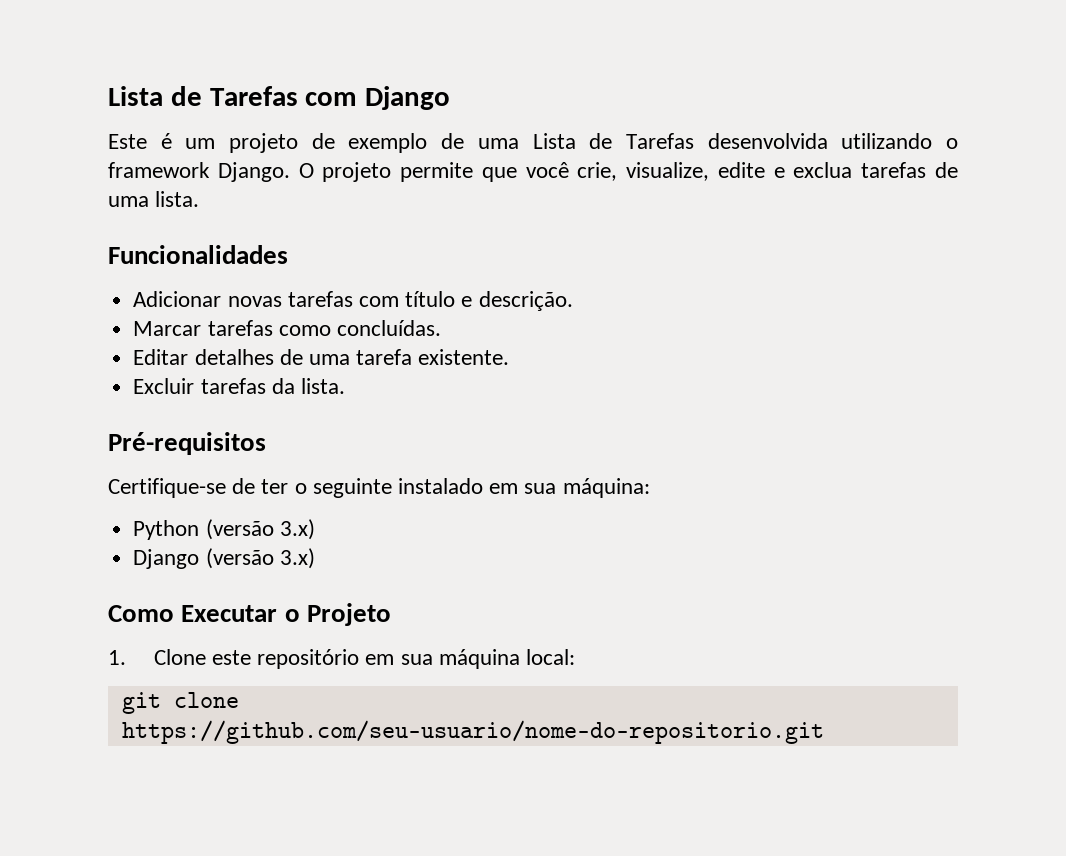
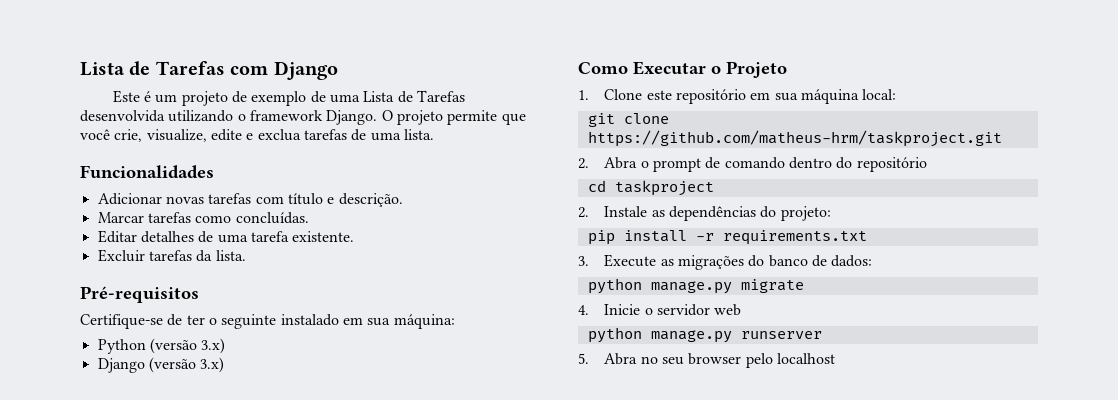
[121,720,824,744] https://github.com/seu-usuario/nome-do-repositorio.git -> [587,130,1002,147] [578,157,927,172] [587,180,714,196] [578,206,831,221] [587,230,867,245] [578,254,873,270] [587,278,804,294] [578,304,742,316] [587,327,822,343] [578,353,836,368] https://github.com/matheus-hrm/taskproject.git // 2. Abra o prompt de comando dentro do repositório // cd taskproject // 2. Instale as dependências do projeto: // pip install -r requirements.txt // 3. Execute as migrações do banco de dados: // python manage.py migrate // 4. Inicie o servidor web // python manage.py runserver // 5. Abra no seu browser pelo localhost

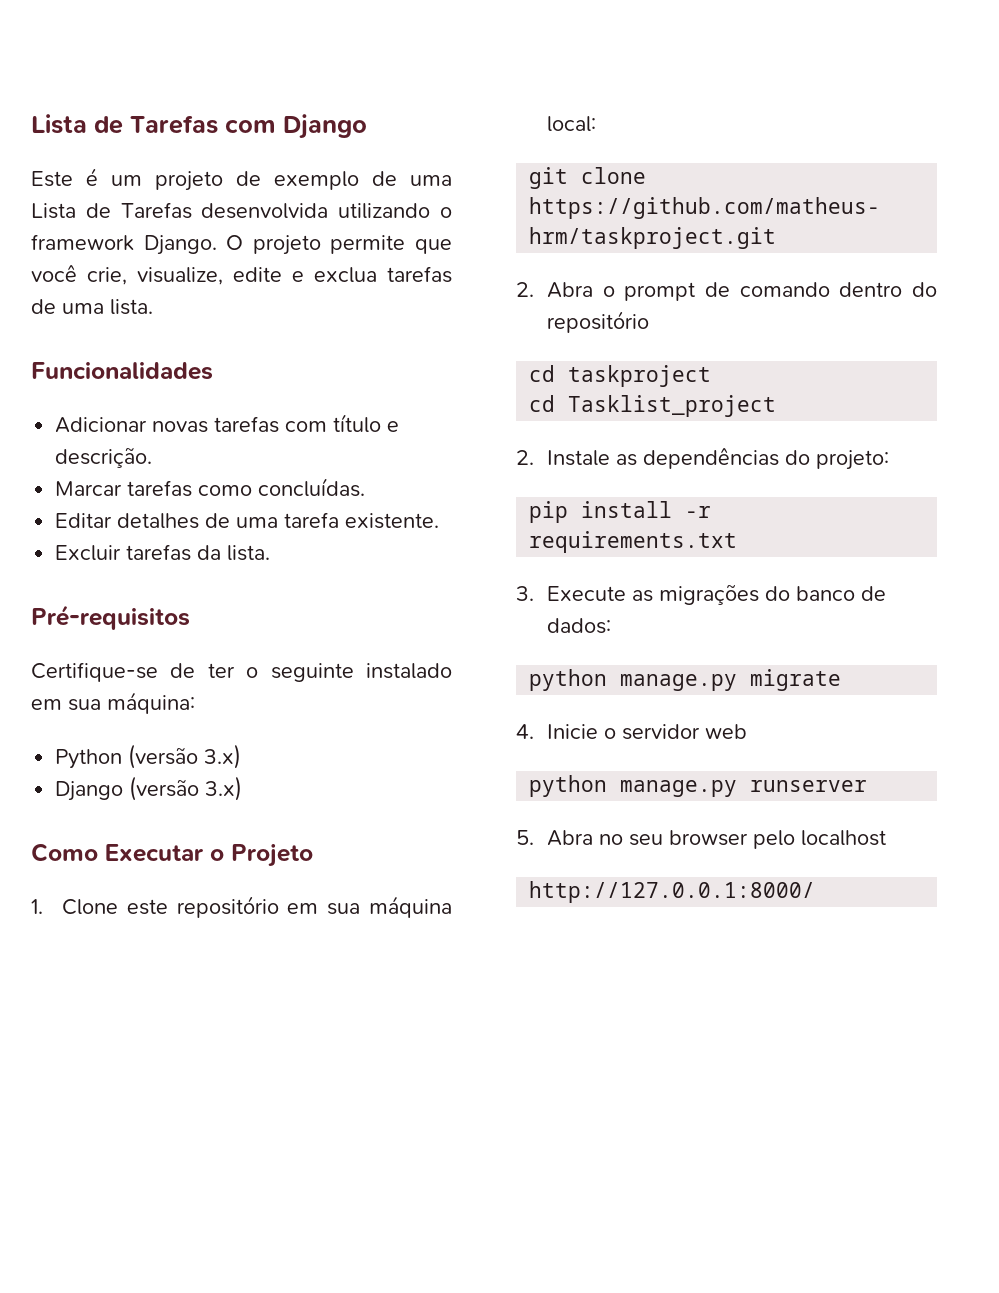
(714, 188) none -> [529,395,777,417] // cd Tasklist_project
(836, 358) none -> [529,881,816,903] // http://127.0.0.1:8000/

